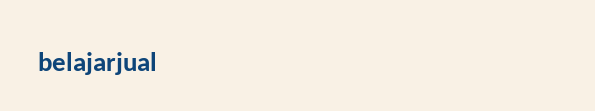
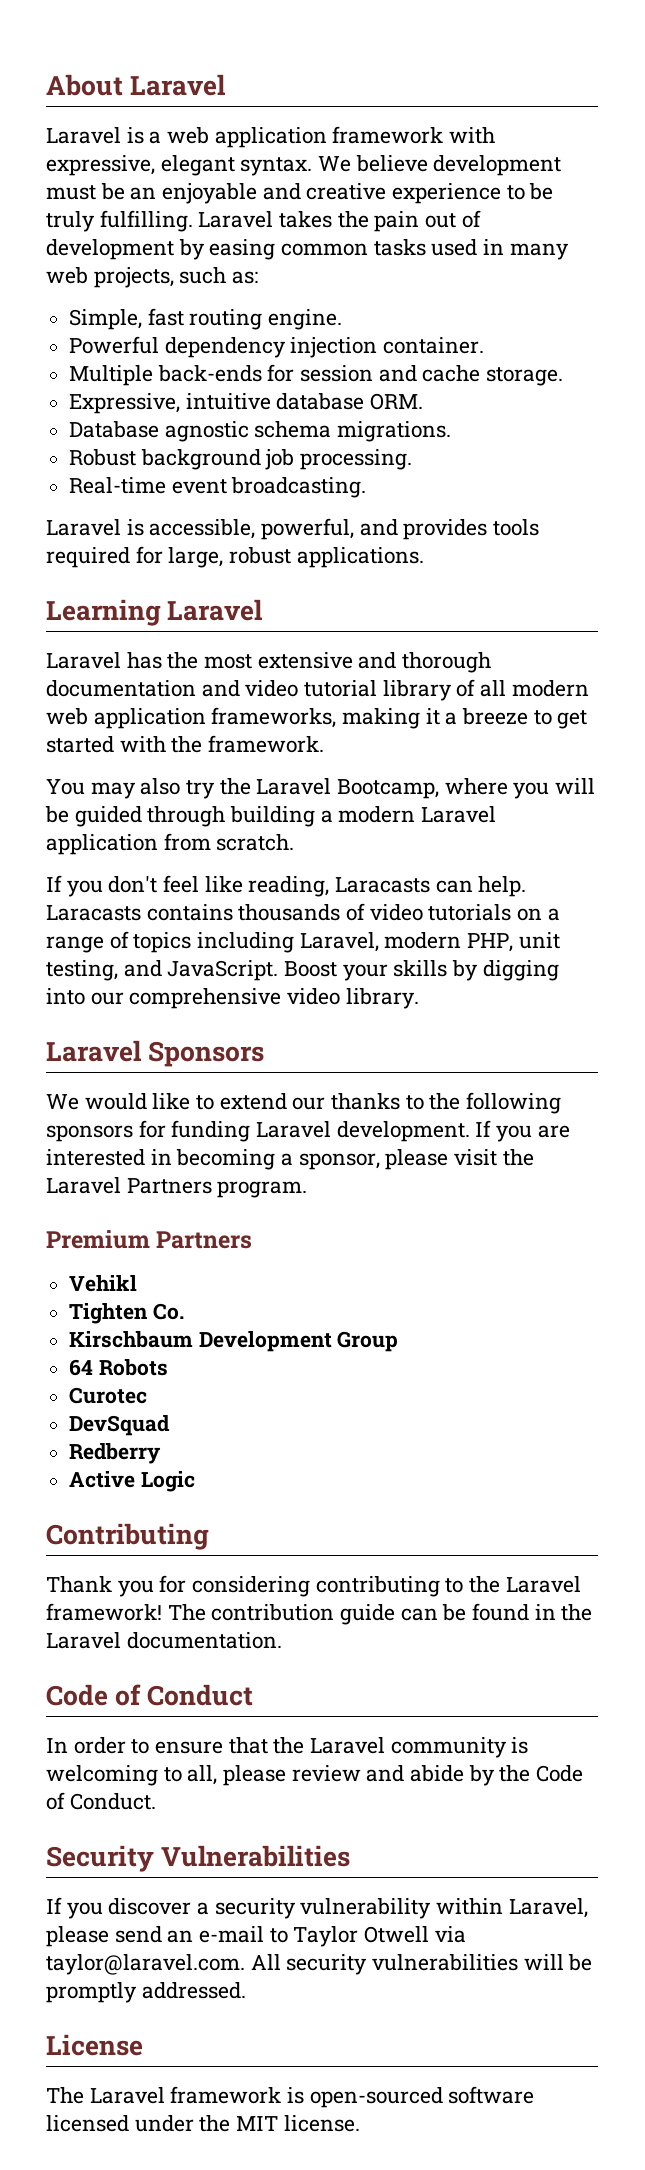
[38,52,157,75] belajarjual -> [46,74,227,96] [46,126,496,148] [46,155,562,176] [46,183,554,204] [46,210,481,232] [46,239,569,260] [46,267,259,288] [69,308,343,330] [69,336,485,358] [69,364,564,386] [69,393,424,414] [69,421,452,442] [69,449,413,470] [69,477,367,498] [46,518,540,540] [46,546,424,568] [46,599,264,626] [46,652,492,673] [46,679,589,701] [46,707,588,729] [46,735,325,753] [46,778,596,799] [45,806,497,827] [46,833,295,855] [46,875,527,897] [46,903,560,921] [46,931,560,953] [46,960,559,981] [46,988,419,1009] [46,1040,265,1067] [46,1092,562,1114] [46,1120,570,1142] [46,1149,534,1170] [46,1177,308,1198] [46,1230,253,1249] [69,1275,138,1292] [69,1303,184,1324] [69,1331,399,1352] [69,1359,168,1376] [69,1387,148,1404] [69,1415,171,1436] [69,1443,162,1464] [69,1471,195,1492] [46,1523,209,1550] [46,1575,581,1597] [46,1603,593,1625] [46,1632,282,1649] [46,1684,254,1706] [46,1737,529,1758] [46,1765,584,1786] [46,1792,156,1810] [46,1845,351,1872] [46,1897,588,1919] [46,1926,466,1947] [46,1954,593,1975] [46,1982,246,2003] [46,2034,143,2056] [46,2086,535,2108] [46,2115,360,2132] About Laravel // Laravel is a web application framework with expressive, elegant syntax. We believe development must be an enjoyable and creative experience to be truly fulfilling. Laravel takes the pain out of development by easing common tasks used in many web projects, such as: // Simple, fast routing engine. // Powerful dependency injection container. // Multiple back-ends for session and cache storage. // Expressive, intuitive database ORM. // Database agnostic schema migrations. // Robust background job processing. // Real-time event broadcasting. // Laravel is accessible, powerful, and provides tools required for large, robust applications. // Learning Laravel // Laravel has the most extensive and thorough documentation and video tutorial library of all modern web application frameworks, making it a breeze to get started with the framework. // You may also try the Laravel Bootcamp, where you will be guided through building a modern Laravel application from scratch. // If you don't feel like reading, Laracasts can help. Laracasts contains thousands of video tutorials on a range of topics including Laravel, modern PHP, unit testing, and JavaScript. Boost your skills by digging into our comprehensive video library. // Laravel Sponsors // We would like to extend our thanks to the following sponsors for funding Laravel development. If you are interested in becoming a sponsor, please visit the Laravel Partners program. // Premium Partners // Vehikl // Tighten Co. // Kirschbaum Development Group // 64 Robots // Curotec // DevSquad // Redberry // Active Logic // Contributing // Thank you for considering contributing to the Laravel framework! The contribution guide can be found in the Laravel documentation. // Code of Conduct // In order to ensure that the Laravel community is welcoming to all, please review and abide by the Code of Conduct. // Security Vulnerabilities // If you discover a security vulnerability within Laravel, please send an e-mail to Taylor Otwell via taylor@laravel.com. All security vulnerabilities will be promptly addressed. // License // The Laravel framework is open-sourced software licensed under the MIT license.

